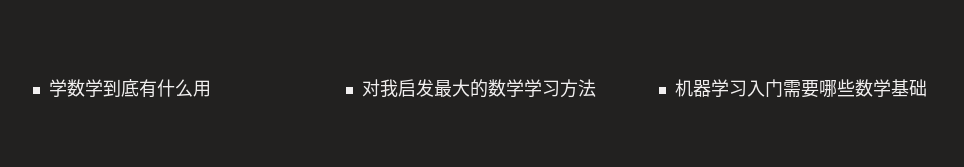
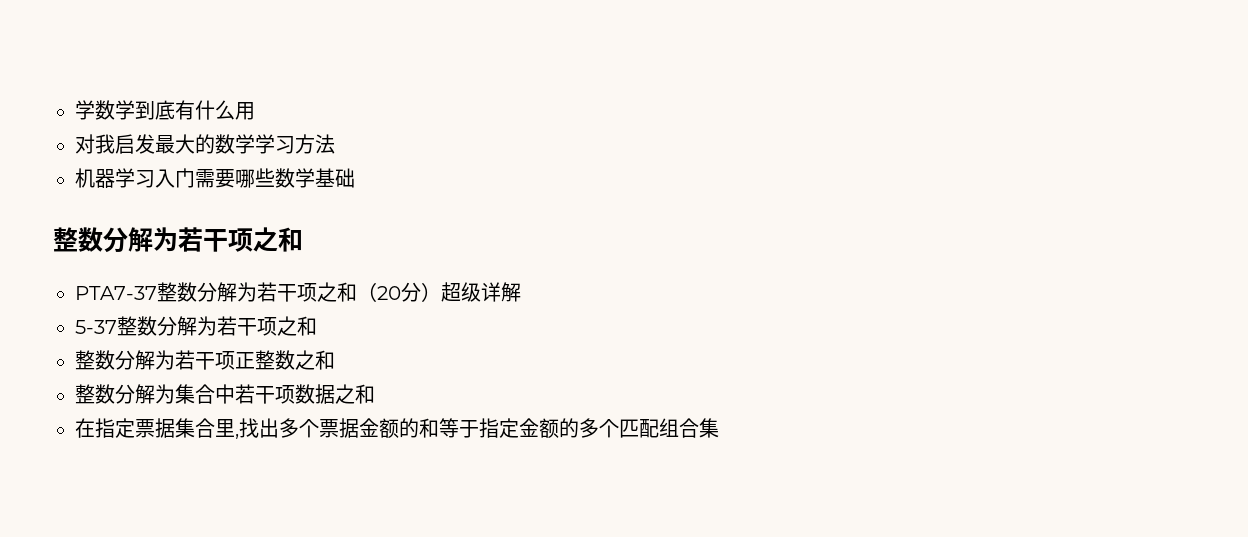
(927, 88) none -> [53,227,303,253] [75,282,521,302] [75,316,317,336] [75,350,335,370] [75,384,375,404] [75,418,719,439] // 整数分解为若干项之和 // PTA7-37整数分解为若干项之和（20分）超级详解 // 5-37整数分解为若干项之和 // 整数分解为若干项正整数之和 // 整数分解为集合中若干项数据之和 // 在指定票据集合里,找出多个票据金额的和等于指定金额的多个匹配组合集

